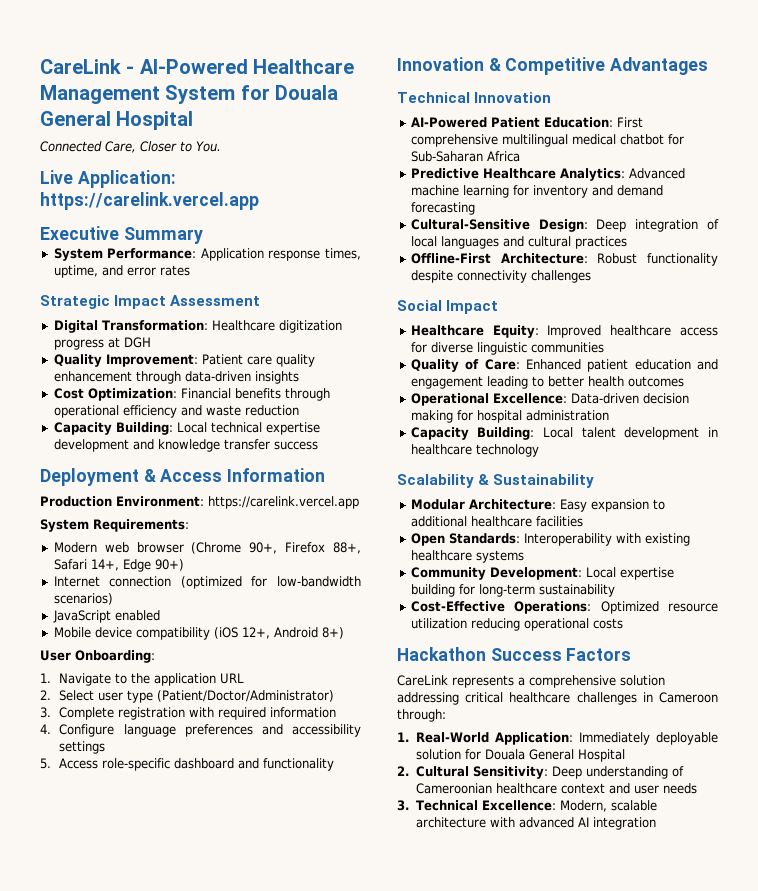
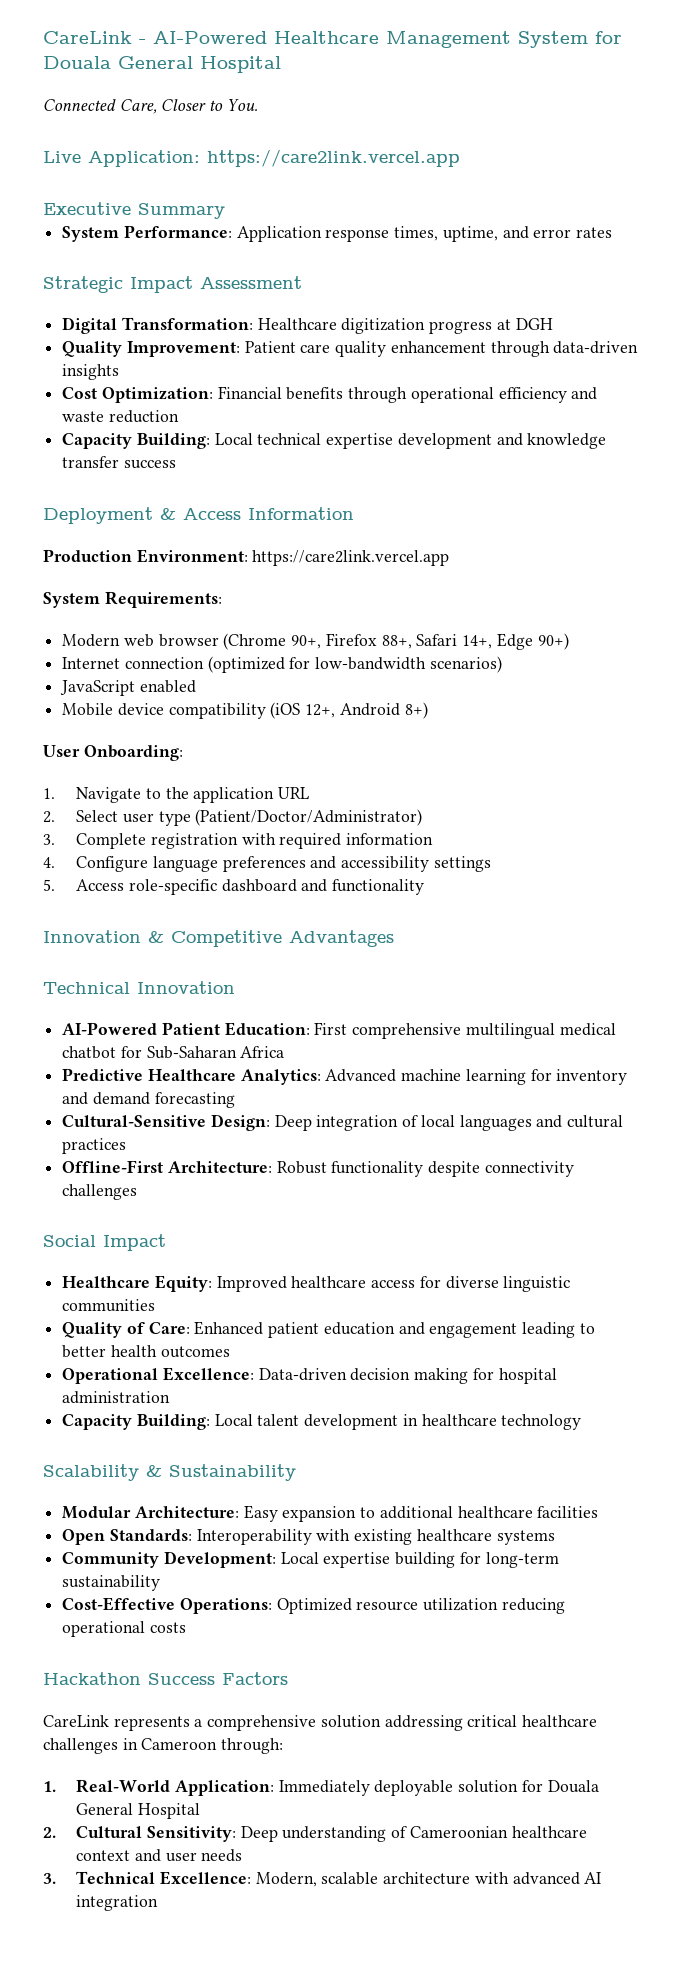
[40,192,259,210] https://carelink.vercel.app -> [207,149,460,167] https://care2link.vercel.app
[208,496,359,509] https://carelink.vercel.app -> [252,550,450,566] https://care2link.vercel.app

